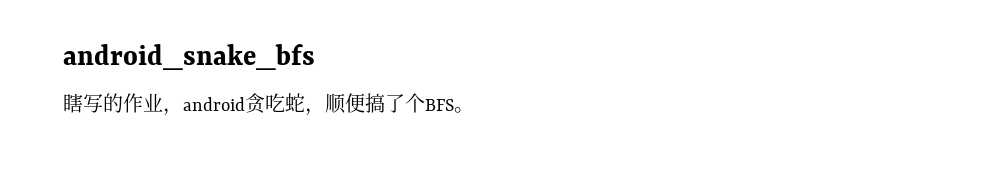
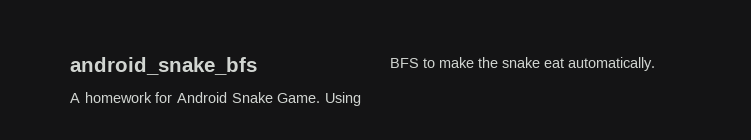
[63,93,474,116] 瞎写的作业，android贪吃蛇，顺便搞了个BFS。 -> [70,92,361,106] [390,57,655,71] A homework for Android Snake Game. Using BFS to make the snake eat automatically.

